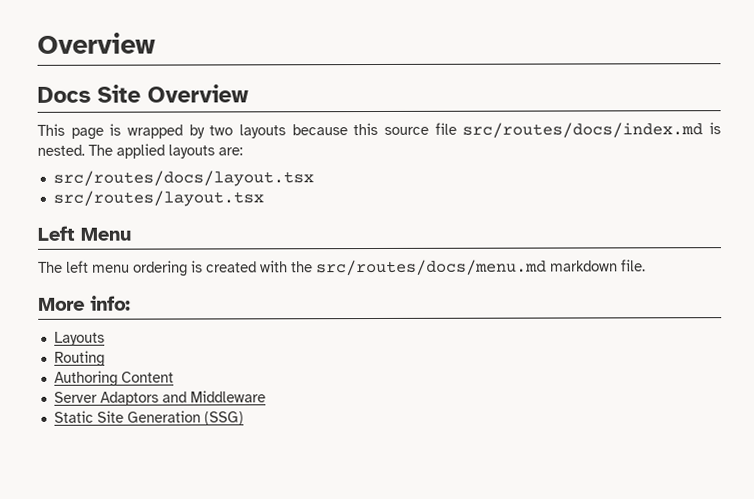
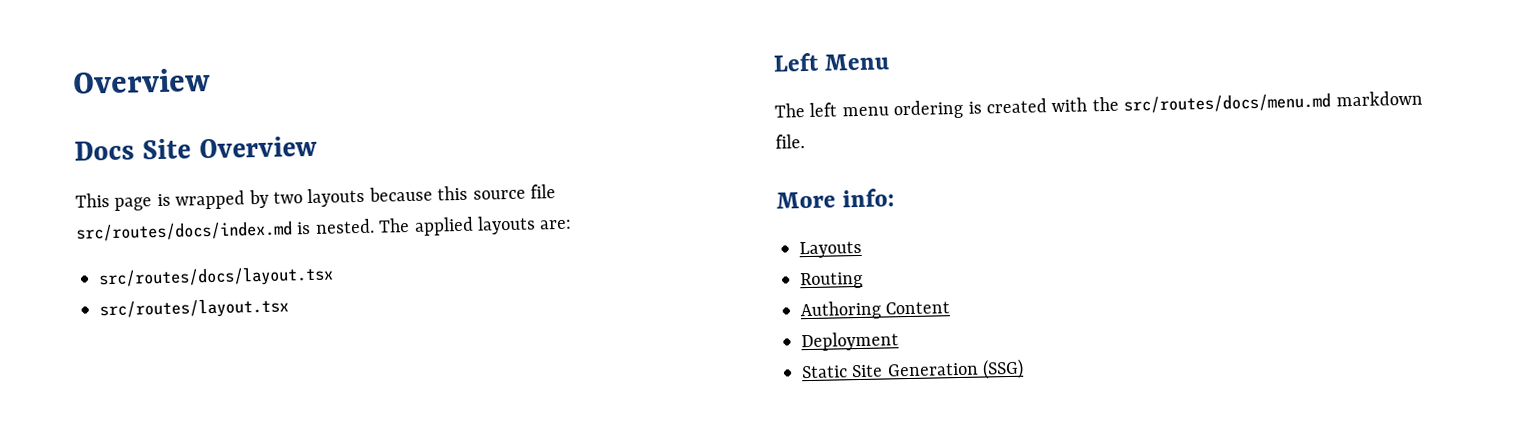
[53,390,266,406] Server Adaptors and Middleware -> [801,331,899,352] Deployment

